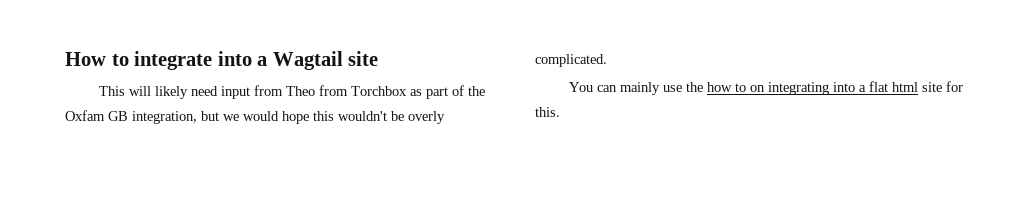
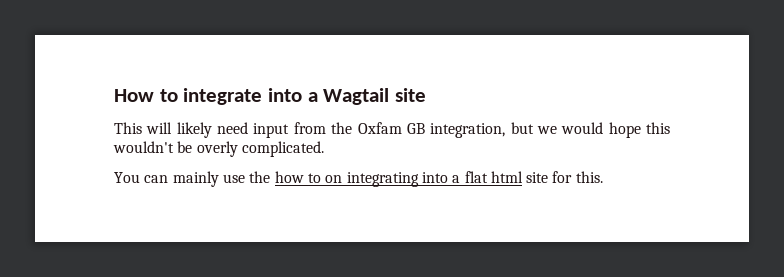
[285,85,464,99] Theo from Torchbox as part of -> (326, 128) none

